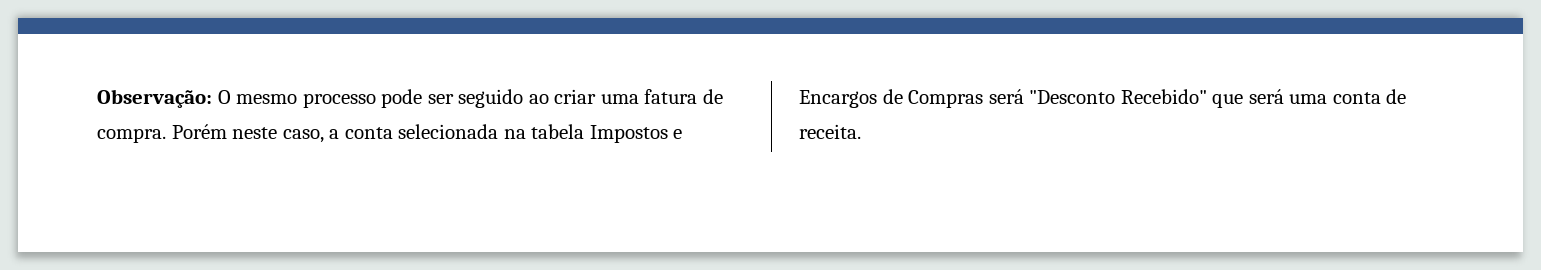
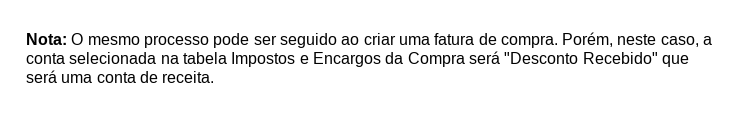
[97,89,212,108] Observação: -> [26,33,67,45] Nota:
[171,124,227,139] Porém -> [562,32,614,47] Porém,
[882,89,984,108] de Compras -> [385,52,465,67] da Compra

